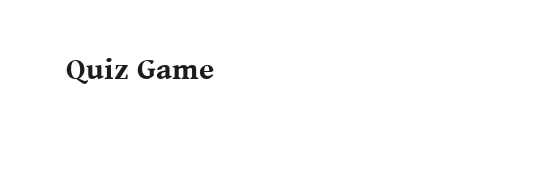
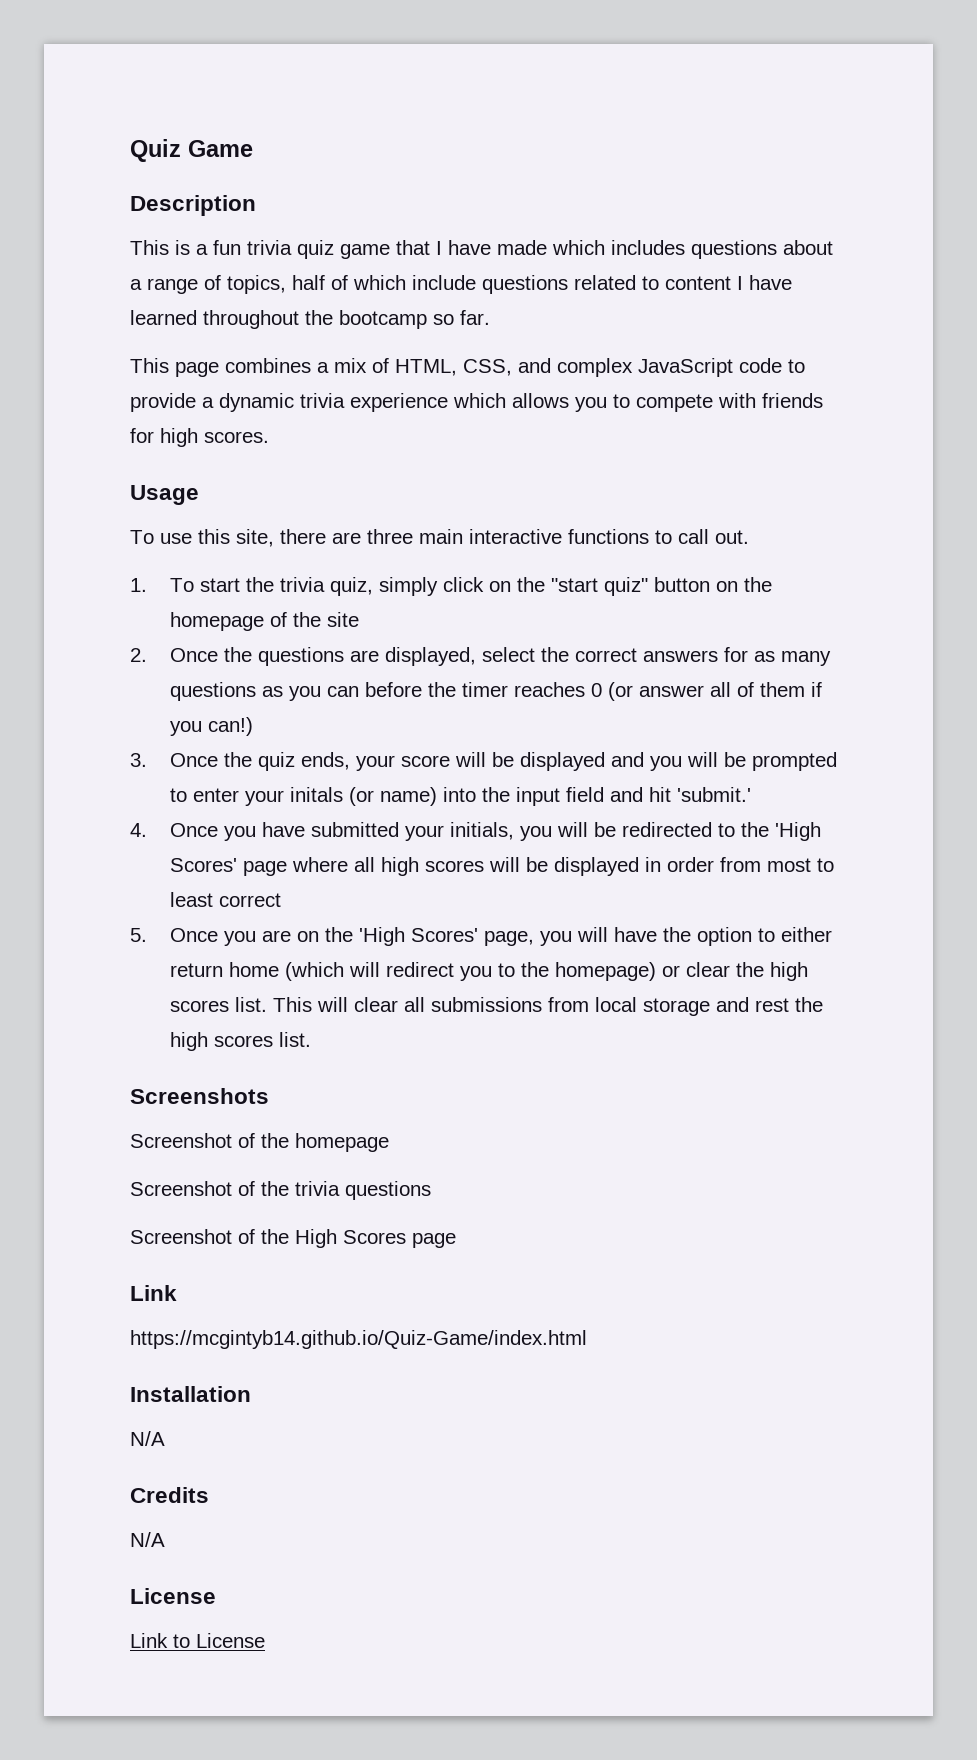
(215, 69) none -> [130,195,256,216] [130,240,833,259] [130,275,792,294] [130,310,490,329] [130,358,805,377] [130,393,823,412] [130,428,269,447] [130,485,199,505] [130,529,749,547] [130,577,772,596] [169,612,359,631] [130,647,831,666] [169,682,822,701] [169,717,253,736] [130,752,837,771] [169,787,751,806] [130,822,821,841] [169,857,834,876] [169,892,281,907] [130,927,832,946] [169,962,808,981] [169,997,823,1016] [169,1032,311,1051] [130,1088,269,1104] [130,1133,389,1152] [130,1181,431,1200] [130,1229,456,1248] [130,1285,177,1301] [130,1330,587,1349] [130,1386,251,1402] [130,1431,165,1446] [130,1487,209,1503] [130,1532,165,1547] [130,1588,216,1604] [130,1633,265,1648] // Description // This is a fun trivia quiz game that I have made which includes questions about a range of topics, half of which include questions related to content I have learned throughout the bootcamp so far. // This page combines a mix of HTML, CSS, and complex JavaScript code to provide a dynamic trivia experience which allows you to compete with friends for high scores. // Usage // To use this site, there are three main interactive functions to call out. // 1. To start the trivia quiz, simply click on the "start quiz" button on the homepage of the site // 2. Once the questions are displayed, select the correct answers for as many questions as you can before the timer reaches 0 (or answer all of them if you can!) // 3. Once the quiz ends, your score will be displayed and you will be prompted to enter your initals (or name) into the input field and hit 'submit.' // 4. Once you have submitted your initials, you will be redirected to the 'High Scores' page where all high scores will be displayed in order from most to least correct // 5. Once you are on the 'High Scores' page, you will have the option to either return home (which will redirect you to the homepage) or clear the high scores list. This will clear all submissions from local storage and rest the high scores list. // Screenshots // Screenshot of the homepage // Screenshot of the trivia questions // Screenshot of the High Scores page // Link // https://mcgintyb14.github.io/Quiz-Game/index.html // Installation // N/A // Credits // N/A // License // Link to License

